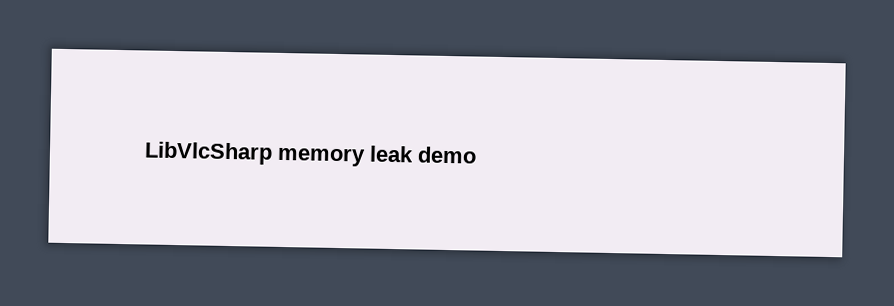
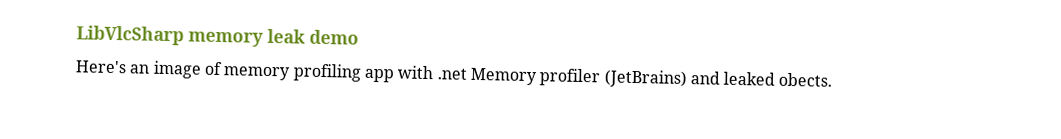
(477, 155) none -> [75,60,833,89] // Here's an image of memory profiling app with .net Memory profiler (JetBrains) and leaked obects.

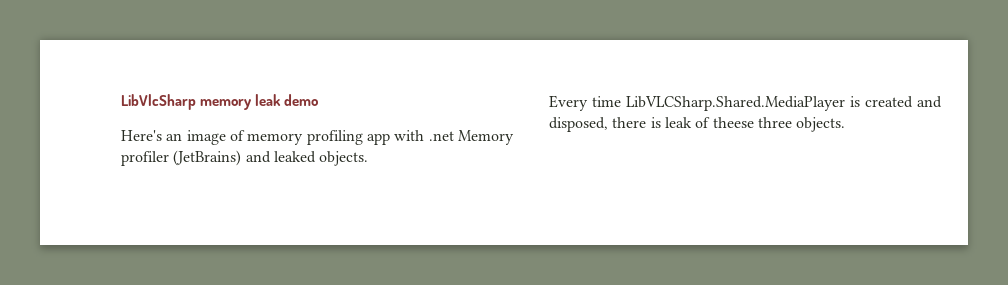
[778,72,833,87] obects. -> [319,151,369,166] [549,95,942,111] [549,117,846,132] objects. // Every time LibVLCSharp.Shared.MediaPlayer is created and disposed, there is leak of theese three objects.

